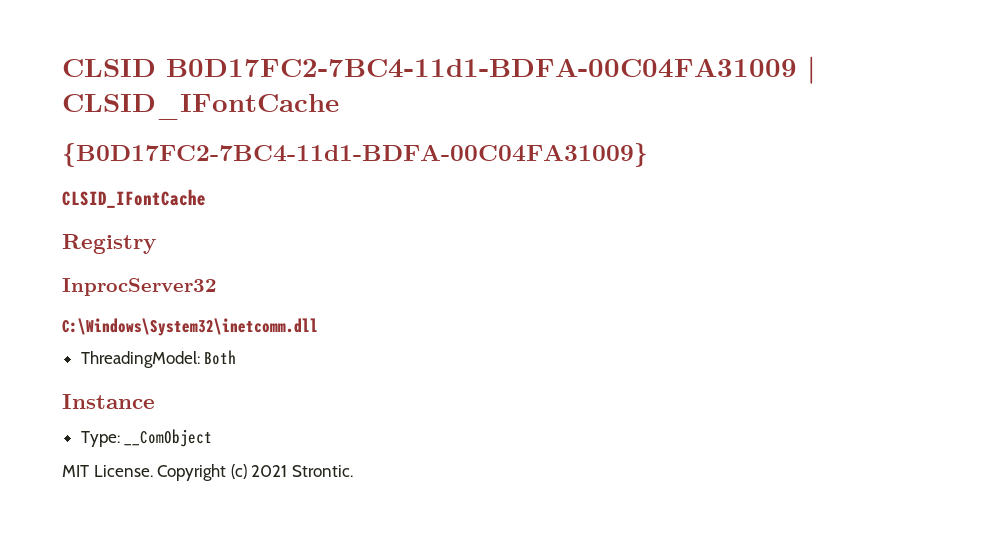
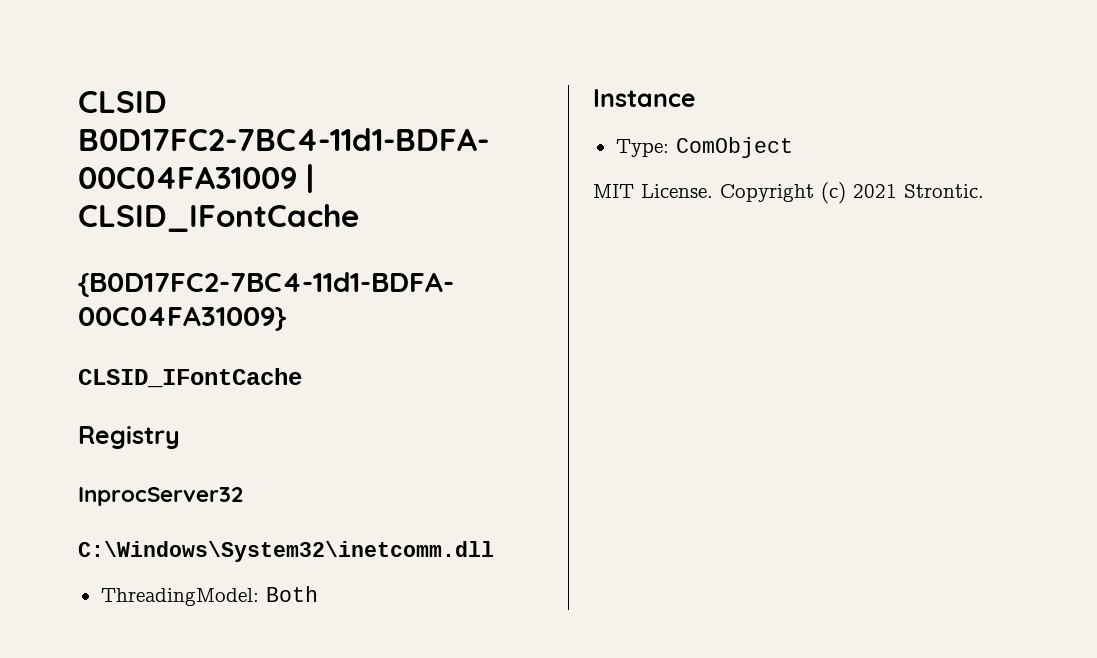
[124,429,213,447] __ComObject -> [675,137,793,158] ComObject

